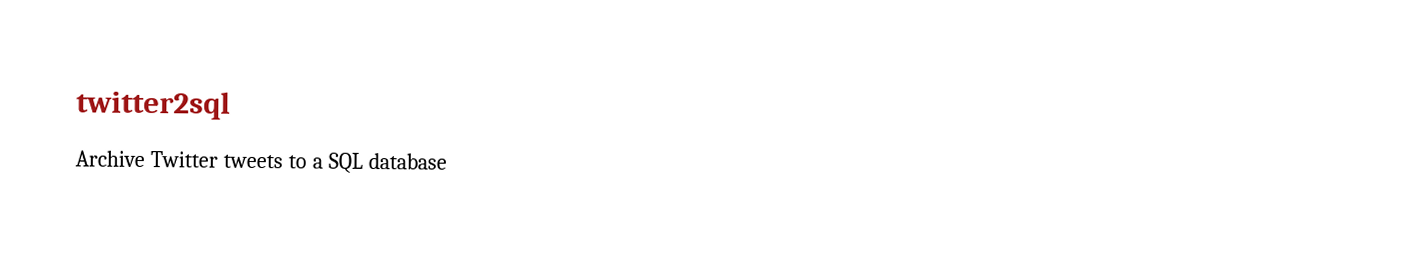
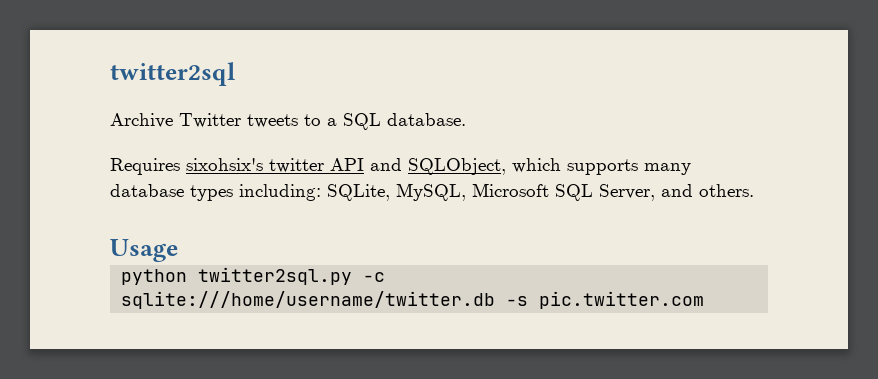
[367,152,447,170] database -> [387,113,466,126] [110,158,691,175] [110,183,754,201] [110,239,178,262] [121,267,386,285] [121,291,705,309] database. // Requires sixohsix's twitter API and SQLObject, which supports many database types including: SQLite, MySQL, Microsoft SQL Server, and others. // Usage // python twitter2sql.py -c sqlite:///home/username/twitter.db -s pic.twitter.com

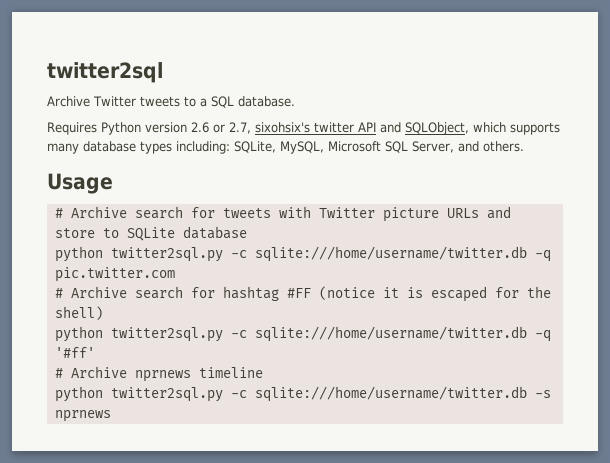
(180, 166) none -> [101,122,251,135] Python version 2.6 or 2.7,
(178, 250) none -> [54,206,511,222] [54,226,247,241] [54,246,551,262] [54,267,175,282] [54,286,551,302] [54,306,103,320] [54,326,551,342] [54,347,95,358] [54,366,263,382] // # Archive search for tweets with Twitter picture URLs and store to SQLite database // python twitter2sql.py -c sqlite:///home/username/twitter.db -q pic.twitter.com // # Archive search for hashtag #FF (notice it is escaped for the shell) // python twitter2sql.py -c sqlite:///home/username/twitter.db -q '#ff' // # Archive nprnews timeline
[539,291,705,309] pic.twitter.com -> [54,410,111,422] nprnews

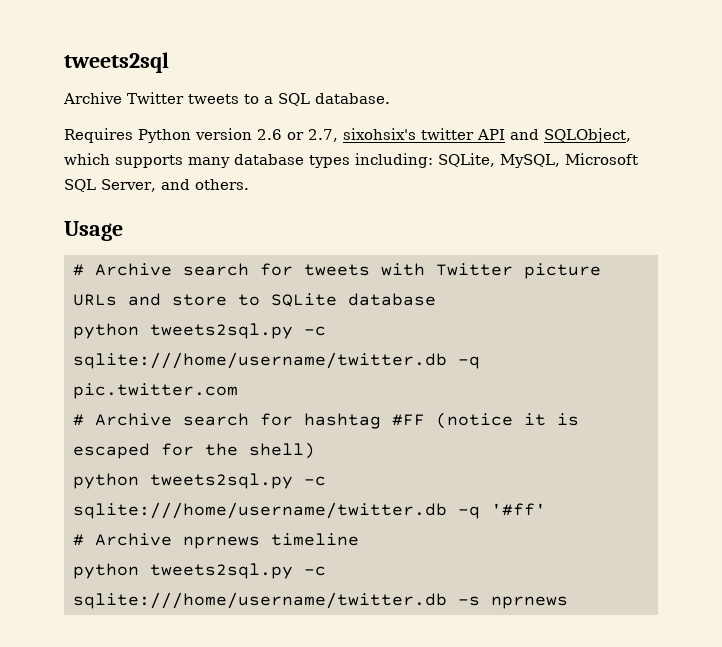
[47,62,163,83] twitter2sql -> [64,52,169,73] tweets2sql
[110,247,223,262] twitter2sql.py -> [149,323,293,339] tweets2sql.py
[110,327,223,342] twitter2sql.py -> [149,473,293,489] tweets2sql.py
[110,387,223,402] twitter2sql.py -> [149,563,293,579] tweets2sql.py

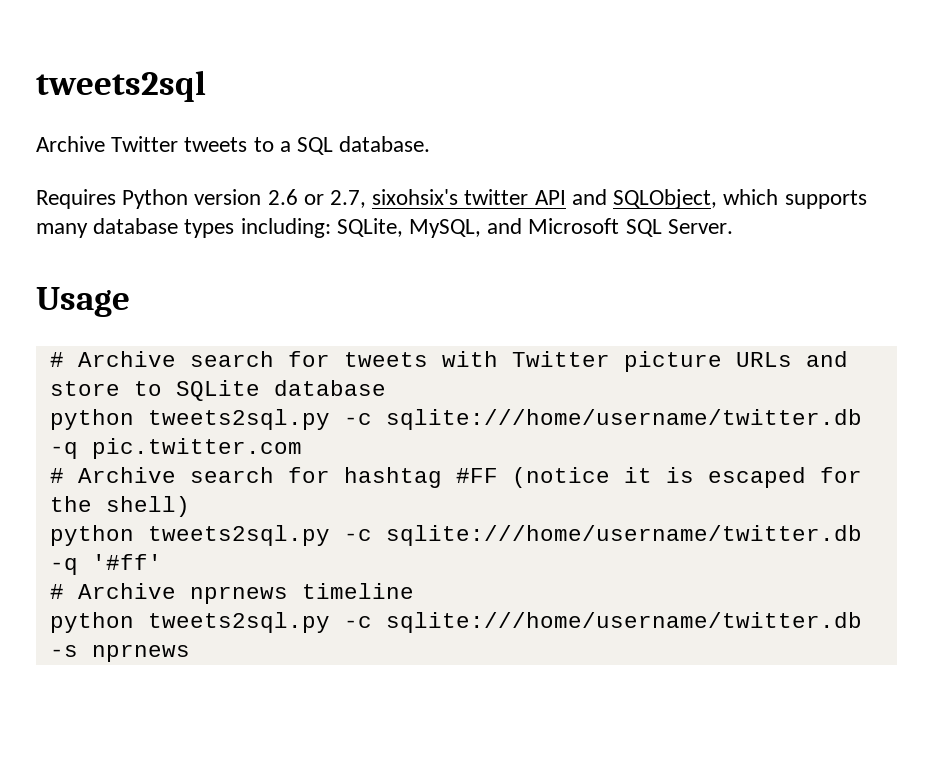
(560, 161) none -> [487,218,523,234] and
[101,179,249,192] Server, and others. -> [667,219,733,234] Server.

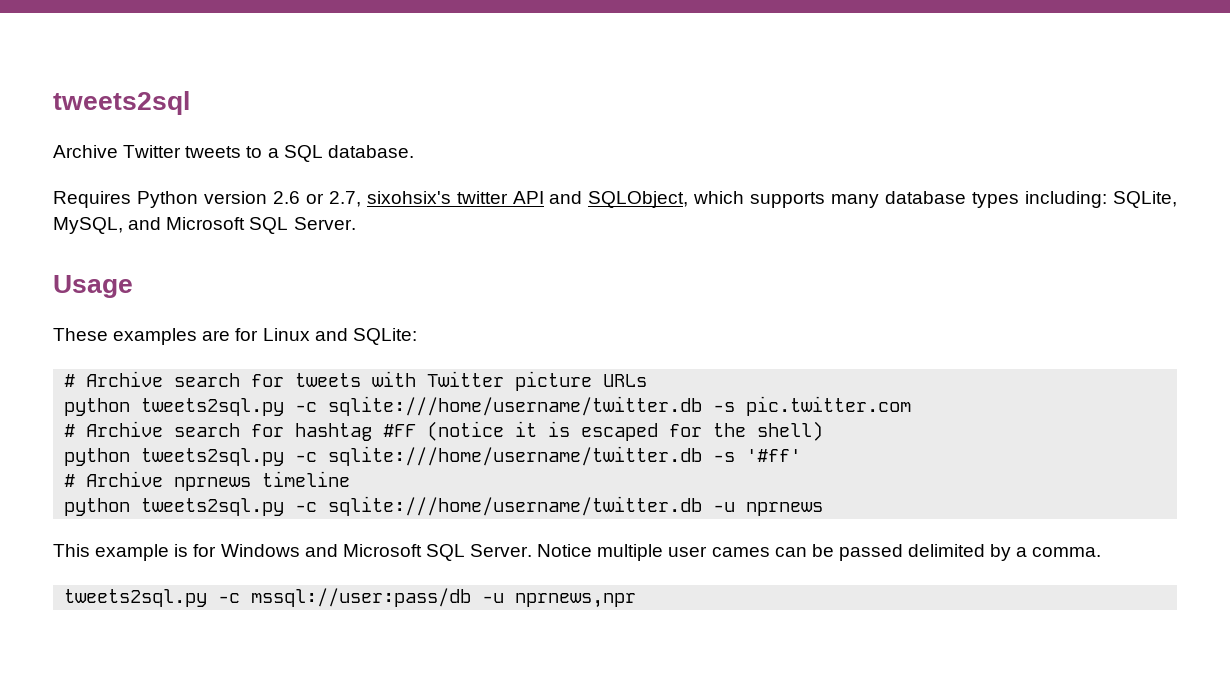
(130, 302) none -> [53,328,417,345] // These examples are for Linux and SQLite:
[805,351,848,367] [49,380,386,401] [49,409,862,430] [49,442,78,459] and store to SQLite database // python tweets2sql.py -c sqlite:///home/username/twitter.db -q -> [64,396,736,416] // python tweets2sql.py -c sqlite:///home/username/twitter.db -s
[49,558,78,575] -q -> [713,452,736,462] -s
[49,644,190,662] -s nprnews -> [713,502,824,516] [53,544,1102,561] [64,588,637,608] -u nprnews // This example is for Windows and Microsoft SQL Server. Notice multiple user cames can be passed delimited by a comma. // tweets2sql.py -c mssql://user:pass/db -u nprnews,npr

